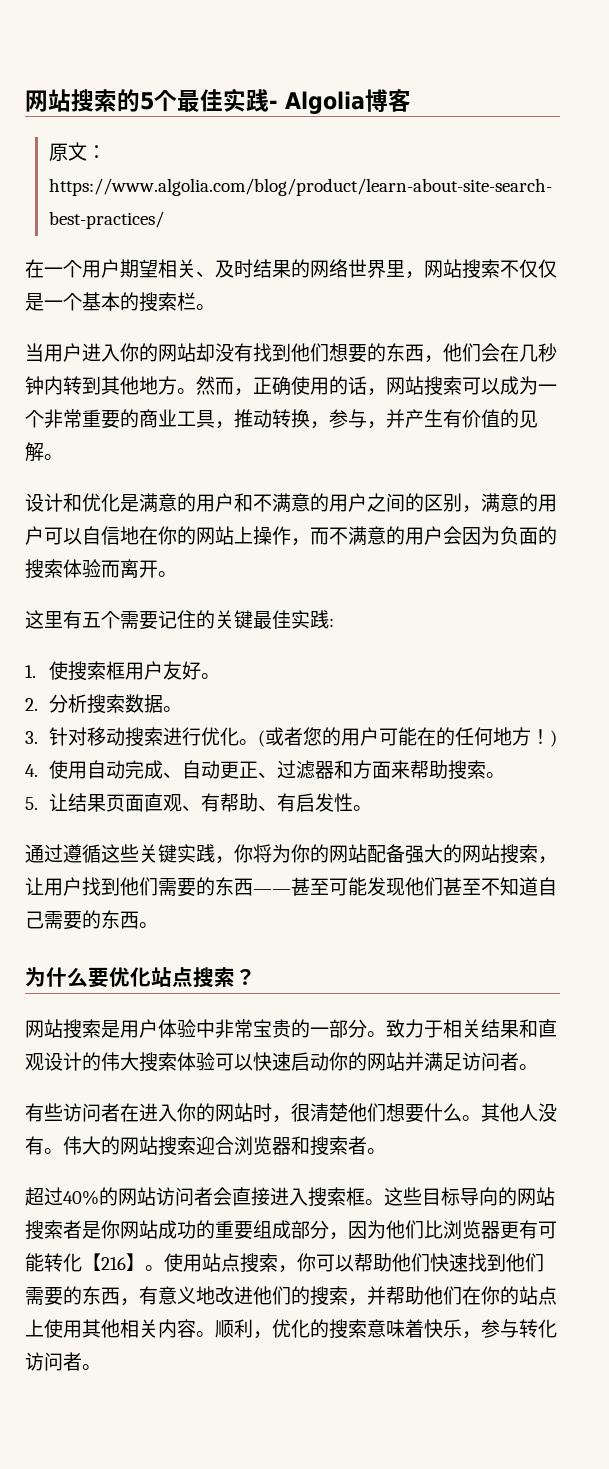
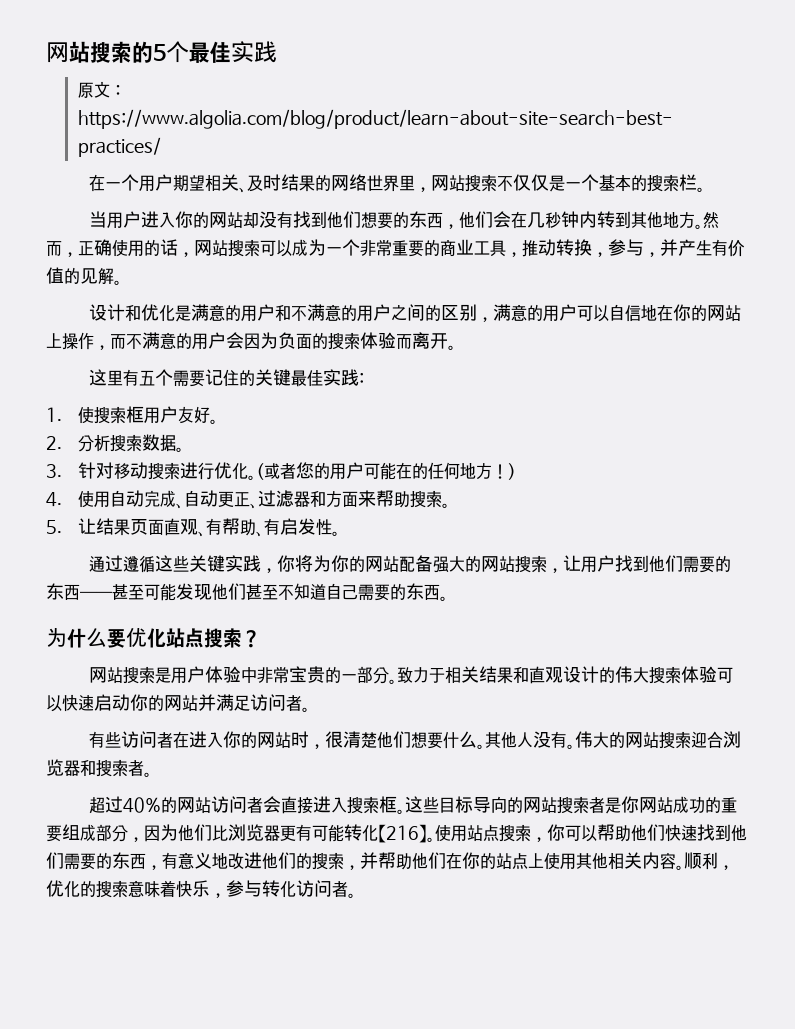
[269,89,411,114] - Algolia博客 -> (277, 52) none

